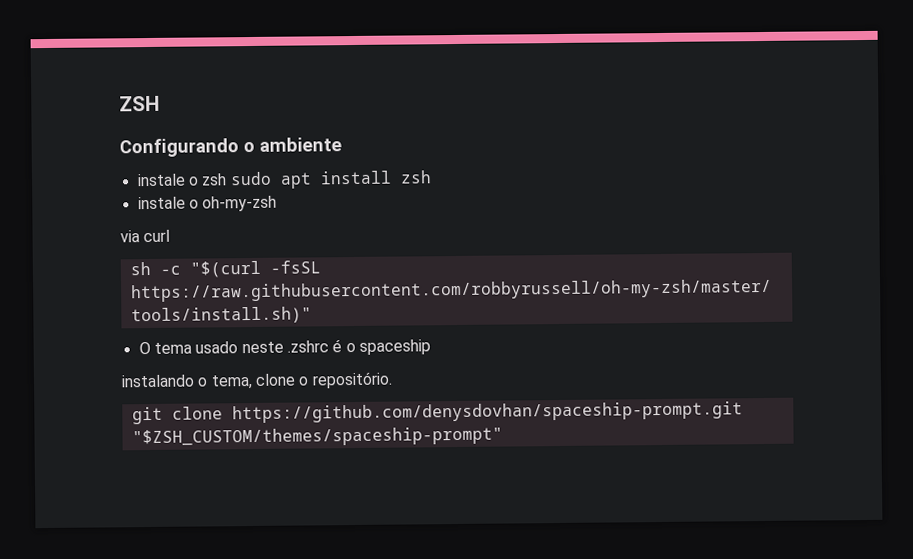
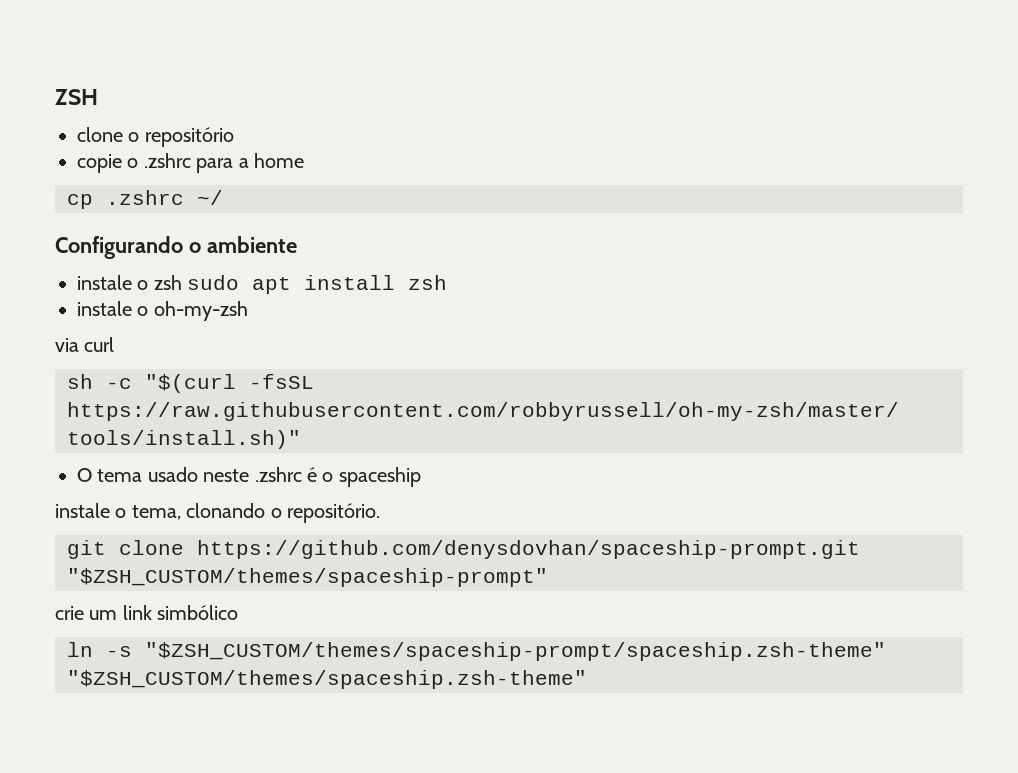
(160, 103) none -> [77,127,234,147] [77,153,304,173] [67,190,223,209] // clone o repositório // copie o .zshrc para a home // cp .zshrc ~/
[121,374,195,388] instalando -> [55,503,110,518] instale
[254,373,296,386] clone -> [186,503,266,518] clonando
(503, 437) none -> [55,605,239,620] [67,642,886,661] [67,670,587,689] // crie um link simbólico // ln -s "$ZSH_CUSTOM/themes/spaceship-prompt/spaceship.zsh-theme" "$ZSH_CUSTOM/themes/spaceship.zsh-theme"

